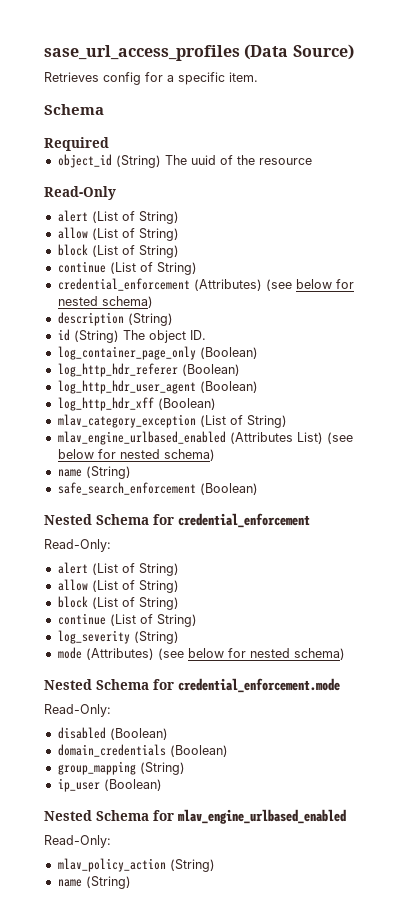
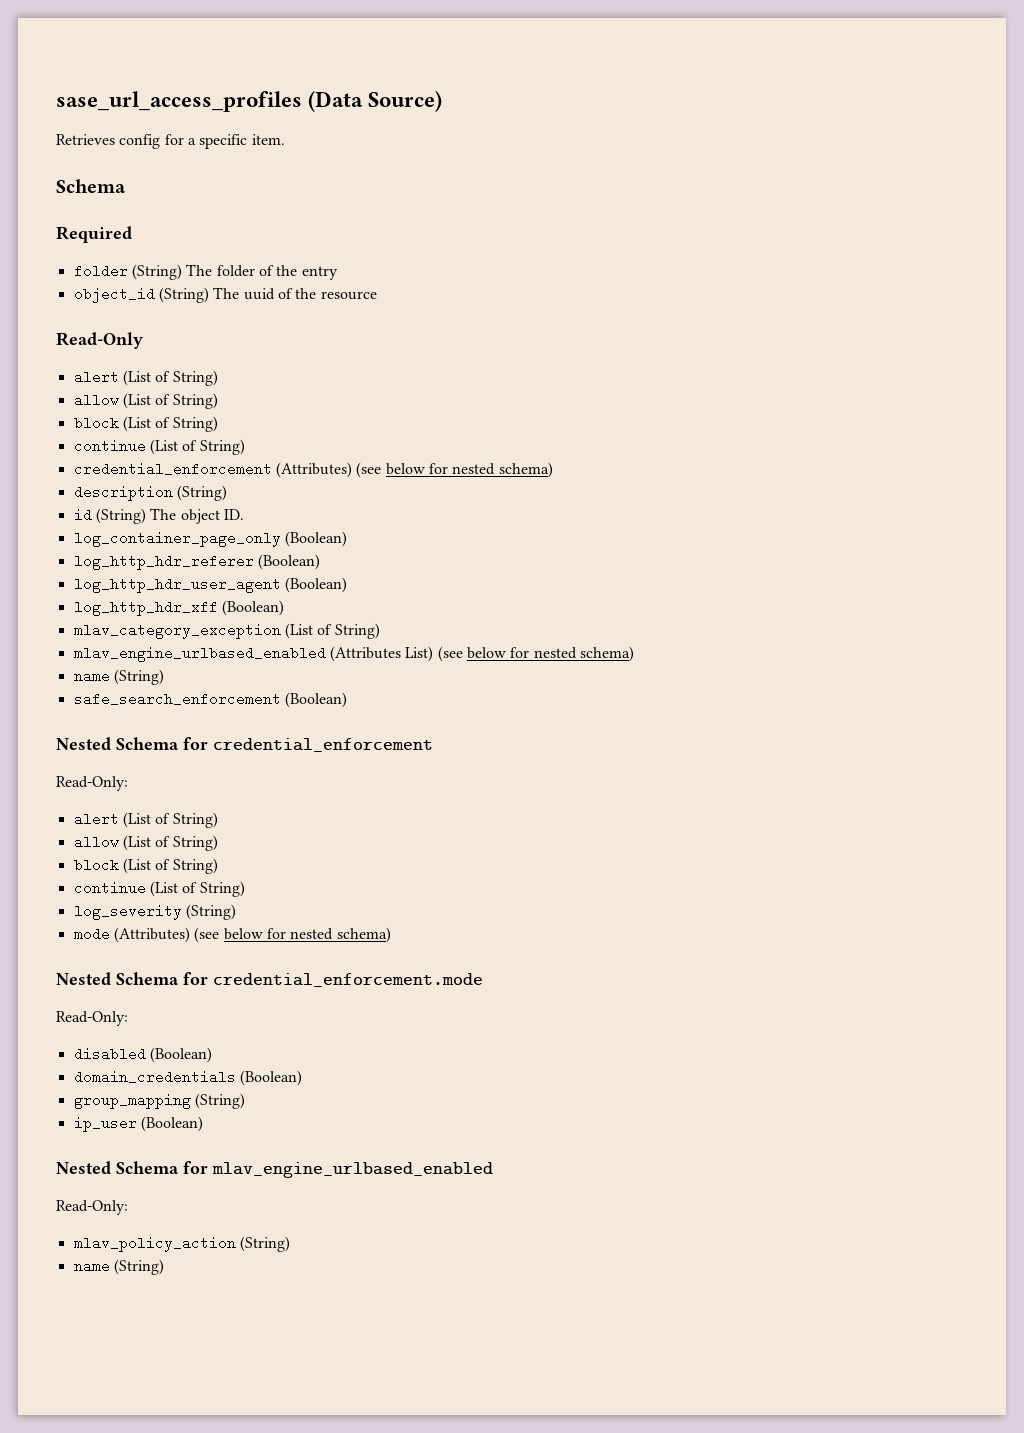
(109, 144) none -> [73,264,338,280] // folder (String) The folder of the entry

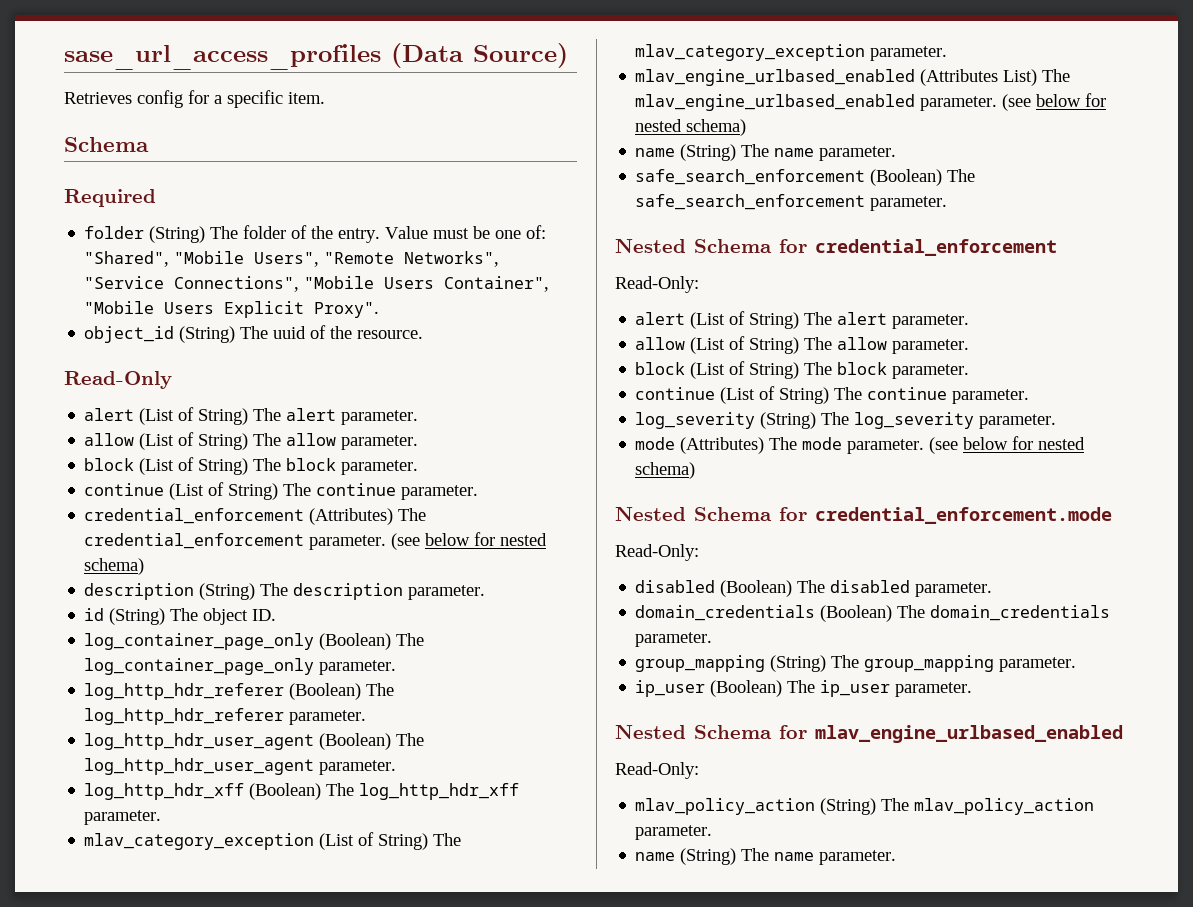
[301,266,338,280] entry -> [338,225,547,243] [84,251,500,267] [84,276,550,292] [84,301,380,318] entry. Value must be one of: "Shared", "Mobile Users", "Remote Networks", "Service Connections", "Mobile Users Container", "Mobile Users Explicit Proxy".
[320,291,377,300] resource -> [357,330,424,339] resource.
[73,393,218,409] [73,416,218,432] [73,439,245,455] // allow (List of String) // block (List of String) // continue (List of String) -> [253,408,419,425] [84,432,419,450] [84,457,419,475] [84,482,479,500] The alert parameter. // allow (List of String) The allow parameter. // block (List of String) The block parameter. // continue (List of String) The continue parameter.
(352, 470) none -> [398,508,427,521] [84,533,387,550] The credential_enforcement parameter.
(227, 493) none -> [260,583,486,600] The description parameter.
(347, 539) none -> [396,633,425,646] [84,658,397,675] The log_container_page_only parameter.
(320, 562) none -> [366,683,395,696] [84,708,367,725] The log_http_hdr_referer parameter.
(347, 585) none -> [396,733,425,746] [84,758,397,775] The log_http_hdr_user_agent parameter.
(284, 608) none -> [326,783,520,800] [84,810,162,825] The log_http_hdr_xff parameter.
(380, 631) none -> [433,833,462,846] [635,44,948,61] The mlav_category_exception parameter.
(434, 654) none -> [1042,69,1071,82] [635,94,998,111] The mlav_engine_urlbased_enabled parameter.
(164, 677) none -> [741,144,897,161] The name parameter.
(347, 700) none -> [947,169,976,182] [635,194,948,211] The safe_search_enforcement parameter.
[73,835,218,851] [73,858,218,874] [73,881,245,897] // allow (List of String) // block (List of String) // continue (List of String) -> [804,312,970,329] [635,336,970,354] [635,361,970,379] [635,386,1030,404] The alert parameter. // allow (List of String) The allow parameter. // block (List of String) The block parameter. // continue (List of String) The continue parameter.
(236, 912) none -> [821,412,1057,429] The log_severity parameter.
(190, 935) none -> [769,437,925,454] The mode parameter.
(212, 1055) none -> [797,580,993,597] The disabled parameter.
(302, 1078) none -> [897,605,1111,621] [635,632,713,647] The domain_credentials parameter.
(245, 1101) none -> [831,655,1077,672] The group_mapping parameter.
(203, 1124) none -> [787,680,973,697] The ip_user parameter.
[73,1259,164,1275] // name (String) -> [881,798,1095,815] [635,825,713,840] [635,848,897,865] The mlav_policy_action parameter. // name (String) The name parameter.

